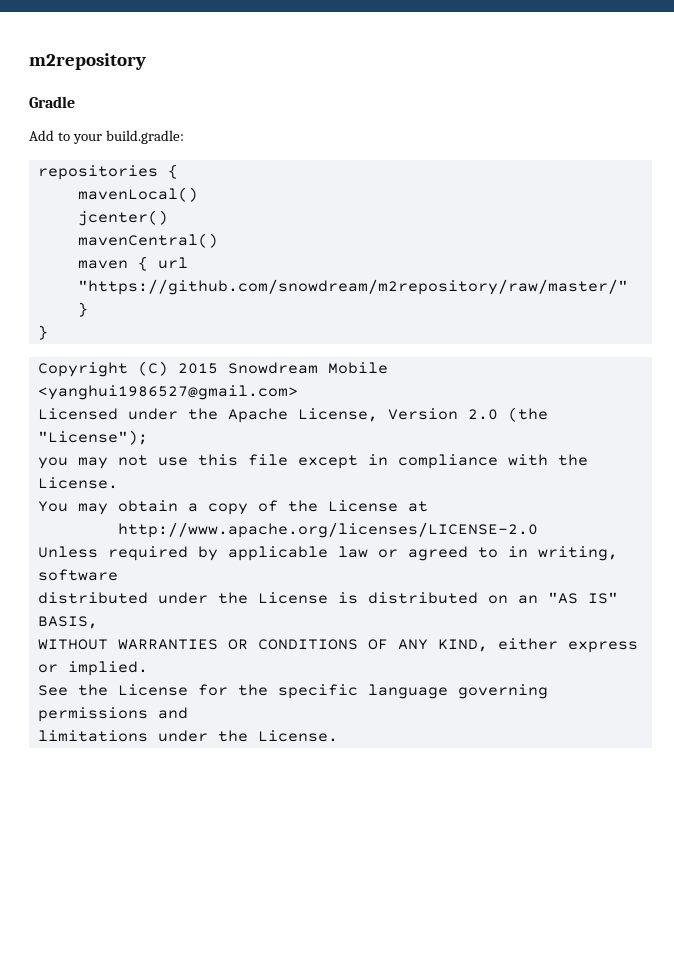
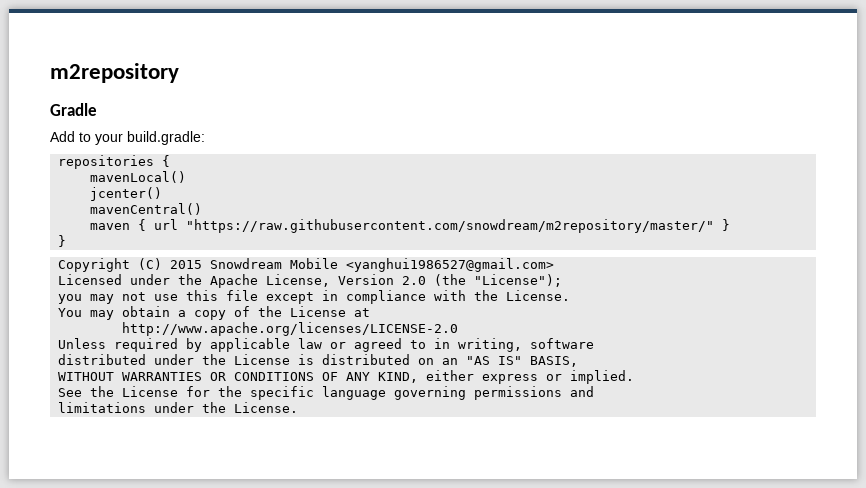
[77,279,628,295] "https://github.com/snowdream/m2repository/raw/master/" -> [186,219,715,233] "https://raw.githubusercontent.com/snowdream/m2repository/master/"

